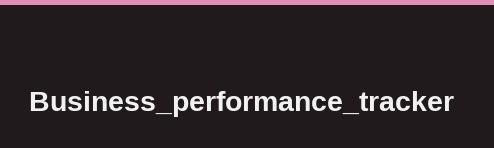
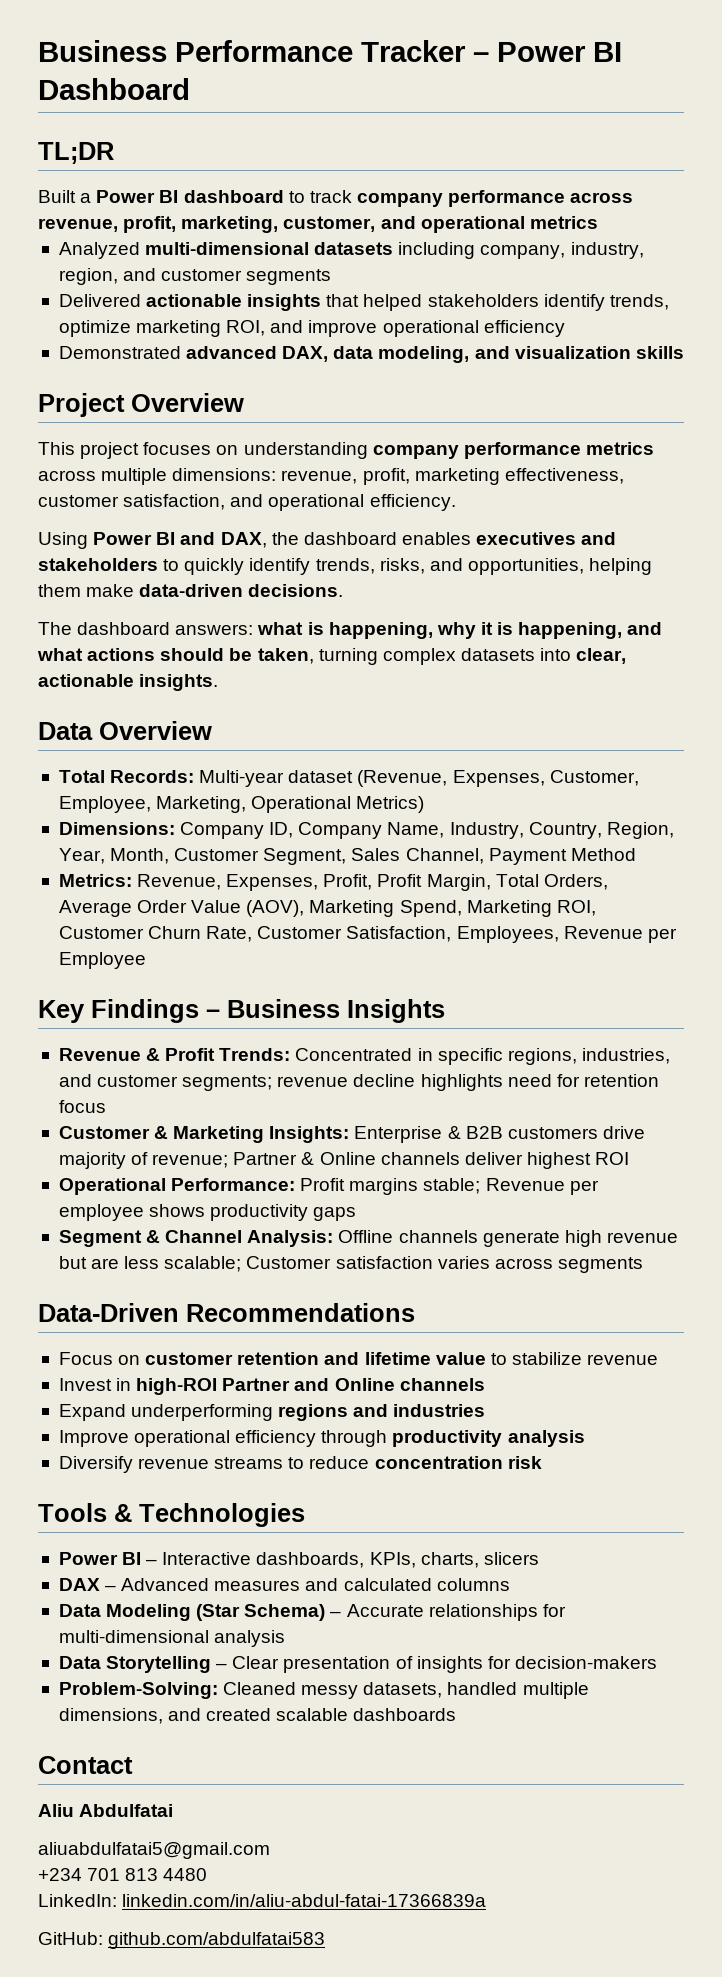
[29,91,454,117] Business_performance_tracker -> [38,40,622,62] [38,78,190,100] [38,142,114,164] [38,190,634,207] [38,216,598,233] [58,242,644,259] [58,268,332,285] [58,294,669,311] [58,320,565,337] [58,346,684,363] [38,393,244,417] [38,442,654,459] [38,468,624,485] [38,494,456,511] [38,532,617,549] [38,558,653,575] [38,584,344,597] [38,622,663,639] [37,648,627,665] [38,674,219,691] [38,721,212,740] [58,770,639,787] [58,796,425,813] [58,822,674,839] [58,848,636,865] [58,874,608,891] [58,900,596,917] [58,926,677,943] [58,952,146,969] [38,999,445,1023] [58,1048,670,1065] [58,1074,659,1091] [58,1100,106,1113] [58,1126,645,1143] [58,1152,630,1169] [58,1178,599,1195] [58,1204,357,1221] [58,1230,678,1247] [58,1256,643,1273] [38,1303,415,1322] [58,1352,659,1365] [58,1378,485,1395] [58,1404,486,1421] [58,1430,585,1447] [58,1456,542,1473] [38,1503,305,1527] [58,1552,539,1568] [58,1578,510,1591] [58,1604,566,1621] [58,1630,286,1647] [58,1656,657,1673] [58,1682,589,1699] [58,1708,457,1724] [38,1756,133,1774] [38,1804,174,1817] [38,1842,270,1859] [38,1868,208,1881] [38,1894,487,1907] [38,1932,326,1949] Business Performance Tracker – Power BI Dashboard // TL;DR // Built a Power BI dashboard to track company performance across revenue, profit, marketing, customer, and operational metrics // Analyzed multi-dimensional datasets including company, industry, region, and customer segments // Delivered actionable insights that helped stakeholders identify trends, optimize marketing ROI, and improve operational efficiency // Demonstrated advanced DAX, data modeling, and visualization skills // Project Overview // This project focuses on understanding company performance metrics across multiple dimensions: revenue, profit, marketing effectiveness, customer satisfaction, and operational efficiency. // Using Power BI and DAX, the dashboard enables executives and stakeholders to quickly identify trends, risks, and opportunities, helping them make data-driven decisions. // The dashboard answers: what is happening, why it is happening, and what actions should be taken, turning complex datasets into clear, actionable insights. // Data Overview // Total Records: Multi-year dataset (Revenue, Expenses, Customer, Employee, Marketing, Operational Metrics) // Dimensions: Company ID, Company Name, Industry, Country, Region, Year, Month, Customer Segment, Sales Channel, Payment Method // Metrics: Revenue, Expenses, Profit, Profit Margin, Total Orders, Average Order Value (AOV), Marketing Spend, Marketing ROI, Customer Churn Rate, Customer Satisfaction, Employees, Revenue per Employee // Key Findings – Business Insights // Revenue & Profit Trends: Concentrated in specific regions, industries, and customer segments; revenue decline highlights need for retention focus // Customer & Marketing Insights: Enterprise & B2B customers drive majority of revenue; Partner & Online channels deliver highest ROI // Operational Performance: Profit margins stable; Revenue per employee shows productivity gaps // Segment & Channel Analysis: Offline channels generate high revenue but are less scalable; Customer satisfaction varies across segments // Data-Driven Recommendations // Focus on customer retention and lifetime value to stabilize revenue // Invest in high-ROI Partner and Online channels // Expand underperforming regions and industries // Improve operational efficiency through productivity analysis // Diversify revenue streams to reduce concentration risk // Tools & Technologies // Power BI – Interactive dashboards, KPIs, charts, slicers // DAX – Advanced measures and calculated columns // Data Modeling (Star Schema) – Accurate relationships for multi-dimensional analysis // Data Storytelling – Clear presentation of insights for decision-makers // Problem-Solving: Cleaned messy datasets, handled multiple dimensions, and created scalable dashboards // Contact // Aliu Abdulfatai // aliuabdulfatai5@gmail.com // +234 701 813 4480 // LinkedIn: linkedin.com/in/aliu-abdul-fatai-17366839a // GitHub: github.com/abdulfatai583

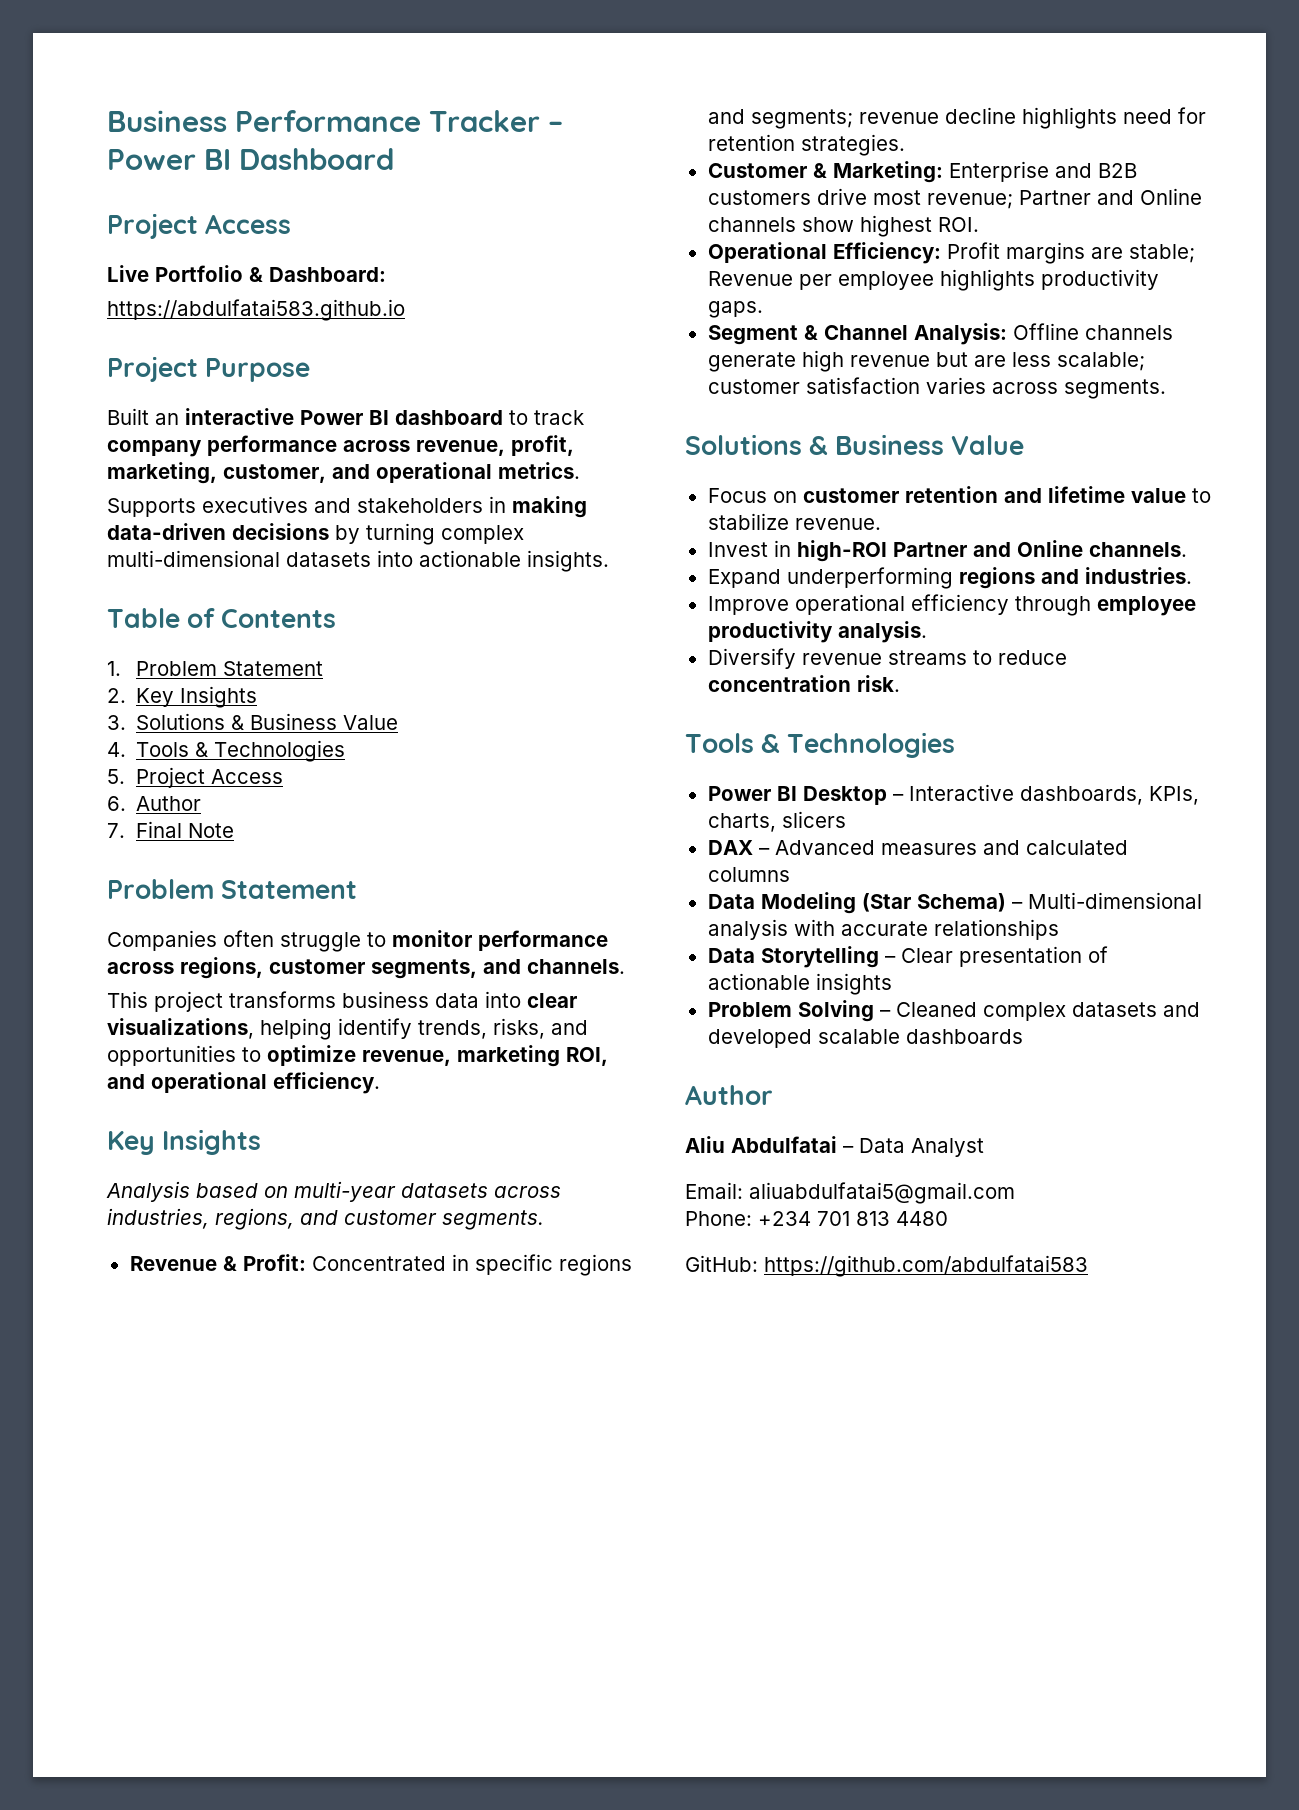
[38,142,114,164] TL;DR -> [107,213,292,239] [107,265,386,282] [107,299,405,321] [107,356,311,382] Project Access // Live Portfolio & Dashboard: // https://abdulfatai583.github.io // Project Purpose
[80,193,92,203] a -> [155,408,294,425] an interactive
[529,216,598,229] [58,242,644,259] [58,268,332,285] [58,294,669,311] [58,320,565,337] [58,346,684,363] [38,393,244,417] [38,442,654,459] [38,468,624,485] [38,494,456,511] [38,532,617,549] [38,558,653,575] [38,584,344,597] [38,622,663,639] [37,648,627,665] [38,674,219,691] [38,721,212,740] [58,770,639,787] [58,796,425,813] [58,822,674,839] [58,848,636,865] [58,874,608,891] [58,900,596,917] [58,926,677,943] [58,952,146,969] [38,999,445,1023] metrics // Analyzed multi-dimensional datasets including company, industry, region, and customer segments // Delivered actionable insights that helped stakeholders identify trends, optimize marketing ROI, and improve operational efficiency // Demonstrated advanced DAX, data modeling, and visualization skills // Project Overview // This project focuses on understanding company performance metrics across multiple dimensions: revenue, profit, marketing effectiveness, customer satisfaction, and operational efficiency. // Using Power BI and DAX, the dashboard enables executives and stakeholders to quickly identify trends, risks, and opportunities, helping them make data-driven decisions. // The dashboard answers: what is happening, why it is happening, and what actions should be taken, turning complex datasets into clear, actionable insights. // Data Overview // Total Records: Multi-year dataset (Revenue, Expenses, Customer, Employee, Marketing, Operational Metrics) // Dimensions: Company ID, Company Name, Industry, Country, Region, Year, Month, Customer Segment, Sales Channel, Payment Method // Metrics: Revenue, Expenses, Profit, Profit Margin, Total Orders, Average Order Value (AOV), Marketing Spend, Marketing ROI, Customer Churn Rate, Customer Satisfaction, Employees, Revenue per Employee // Key Findings – Business Insights -> [498,462,580,479] [107,496,587,518] [107,523,524,545] [107,550,609,572] [107,608,337,628] [107,661,324,676] [107,686,258,708] [107,713,399,730] [107,740,346,762] [107,767,284,788] [107,796,202,811] [107,821,235,838] [107,879,358,899] [107,930,608,952] [107,957,625,979] [107,991,577,1012] [107,1018,588,1040] [107,1045,608,1067] [107,1072,380,1094] [107,1129,262,1155] [106,1181,561,1202] [107,1208,544,1230] metrics. // Supports executives and stakeholders in making data-driven decisions by turning complex multi-dimensional datasets into actionable insights. // Table of Contents // 1. Problem Statement // 2. Key Insights // 3. Solutions & Business Value // 4. Tools & Technologies // 5. Project Access // 6. Author // 7. Final Note // Problem Statement // Companies often struggle to monitor performance across regions, customer segments, and channels. // This project transforms business data into clear visualizations, helping identify trends, risks, and opportunities to optimize revenue, marketing ROI, and operational efficiency. // Key Insights // Analysis based on multi-year datasets across industries, regions, and customer segments.
[165,1048,291,1061] Profit Trends: -> [242,1254,306,1271] Profit:
[507,1048,670,1065] [58,1074,179,1087] regions, industries, and customer -> [558,1254,632,1276] [707,109,745,124] regions and
[58,1100,106,1113] focus -> [800,134,905,156] strategies.
[173,1126,461,1143] Marketing Insights: Enterprise & -> [832,161,1092,183] Marketing: Enterprise and
[58,1152,149,1169] majority of -> [872,190,921,205] most
[301,1152,630,1169] [58,1178,296,1195] & Online channels deliver highest ROI // Operational Performance: -> [1096,188,1202,205] [707,215,979,237] [707,242,941,264] and Online channels show highest ROI. // Operational Efficiency:
(419, 1186) none -> [1090,247,1123,259] are
[149,1204,357,1221] shows productivity gaps -> [939,269,1159,291] [707,301,763,318] highlights productivity gaps.
[246,1256,332,1269] Customer -> [707,379,800,394] customer
[557,1257,643,1273] [38,1303,415,1322] segments // Data-Driven Recommendations -> [1063,379,1166,399] [685,434,1025,455] segments. // Solutions & Business Value
[587,1354,659,1365] revenue -> [794,518,881,530] revenue.
[399,1378,485,1391] channels -> [1088,542,1187,557] channels.
[393,1404,486,1417] industries -> [1084,567,1192,584] industries.
[392,1430,585,1447] productivity analysis -> [1096,596,1196,616] [707,621,927,643] employee productivity analysis.
[507,1456,542,1469] risk -> [856,675,900,692] risk.
(142, 1558) none -> [802,786,887,805] Desktop
[346,1604,566,1621] [58,1630,286,1647] Accurate relationships for multi-dimensional analysis -> [1027,892,1202,909] [707,919,1059,940] Multi-dimensional analysis with accurate relationships
[416,1656,657,1673] [58,1682,589,1699] [58,1708,272,1724] insights for decision-makers // Problem-Solving: Cleaned messy datasets, handled multiple dimensions, and created -> [707,973,892,995] [707,1000,1200,1022] [707,1029,812,1048] actionable insights // Problem Solving – Cleaned complex datasets and developed
[38,1756,133,1774] Contact -> [685,1085,773,1105] Author
(174, 1810) // -> [843,1138,984,1157] [685,1182,743,1199] – Data Analyst // Email:
(270, 1850) none -> [685,1211,752,1226] Phone:
[38,1894,487,1907] // LinkedIn: linkedin.com/in/aliu-abdul-fatai-17366839a -> (948, 1218) none
[108,1932,326,1949] github.com/abdulfatai583 -> [764,1255,1088,1277] https://github.com/abdulfatai583

